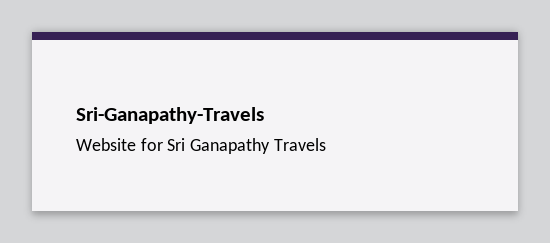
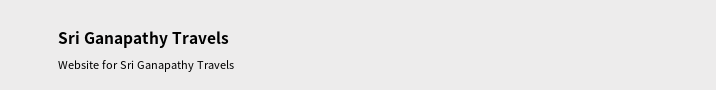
[76,107,264,124] Sri-Ganapathy-Travels -> [58,31,230,48] Sri Ganapathy Travels

